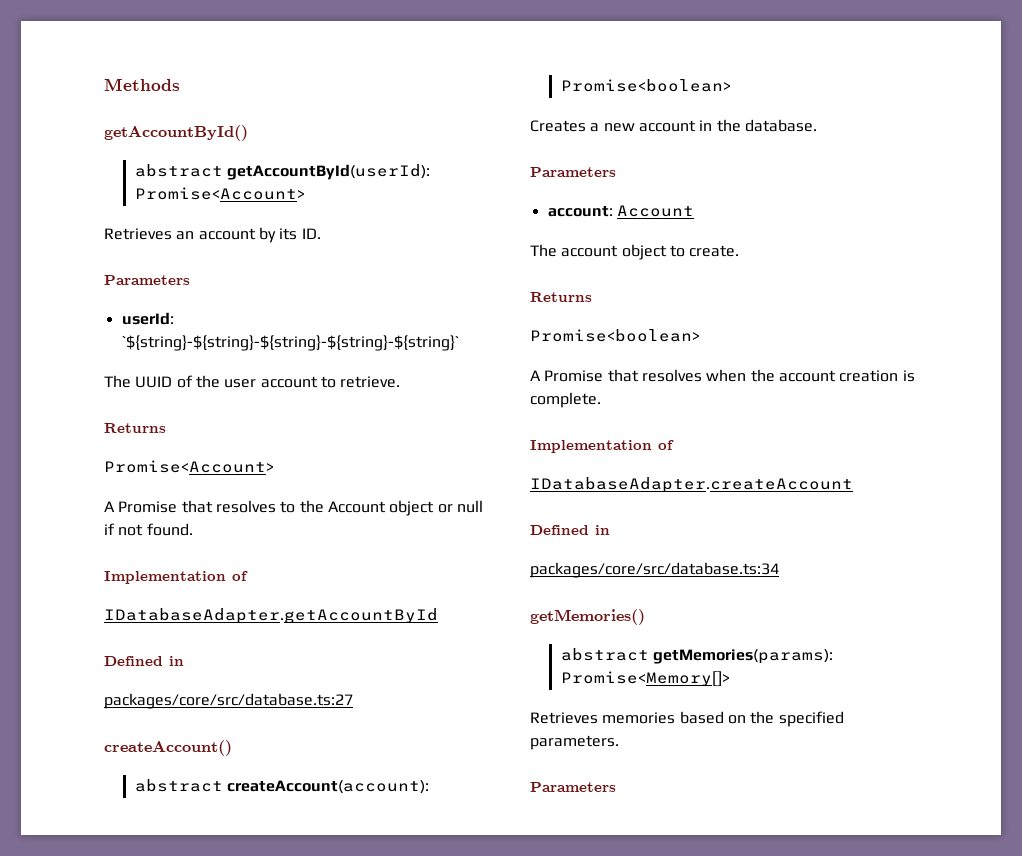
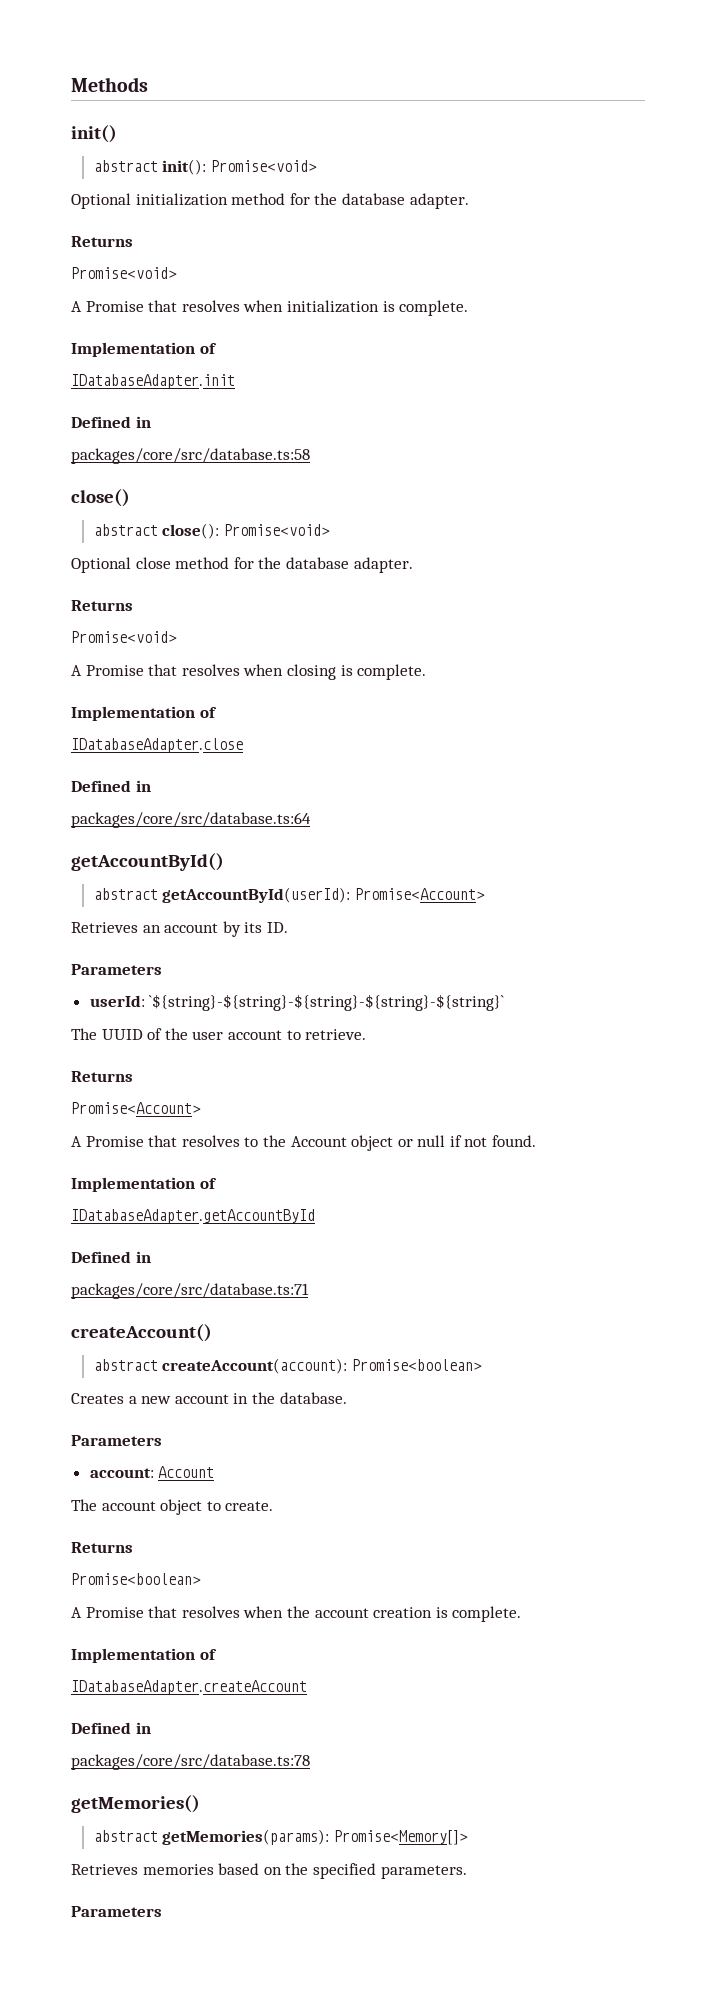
(180, 84) none -> [71,125,117,143] [93,159,317,175] [71,193,469,209] [71,236,133,247] [71,267,177,279] [71,300,469,316] [71,342,217,357] [71,374,235,389] [71,416,151,428] [71,448,310,464] [71,489,130,507] [93,523,330,539] [71,557,413,573] [71,600,133,611] [71,631,177,643] [71,664,427,680] [71,706,217,721] [71,738,243,753] [71,780,151,792] [71,812,311,828] // init() // abstract init(): Promise<void> // Optional initialization method for the database adapter. // Returns // Promise<void> // A Promise that resolves when initialization is complete. // Implementation of // IDatabaseAdapter.init // Defined in // packages/core/src/database.ts:58 // close() // abstract close(): Promise<void> // Optional close method for the database adapter. // Returns // Promise<void> // A Promise that resolves when closing is complete. // Implementation of // IDatabaseAdapter.close // Defined in // packages/core/src/database.ts:64
[104,693,353,709] packages/core/src/database.ts:27 -> [71,1283,309,1299] packages/core/src/database.ts:71
[530,562,779,578] packages/core/src/database.ts:34 -> [71,1754,310,1770] packages/core/src/database.ts:78

